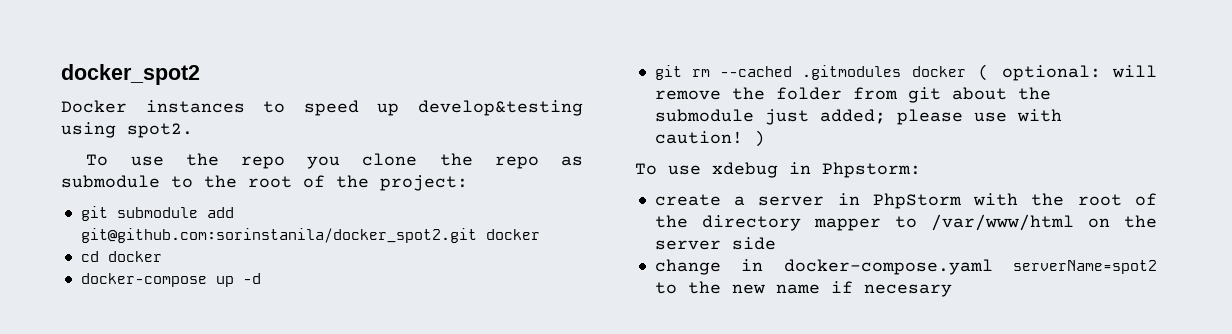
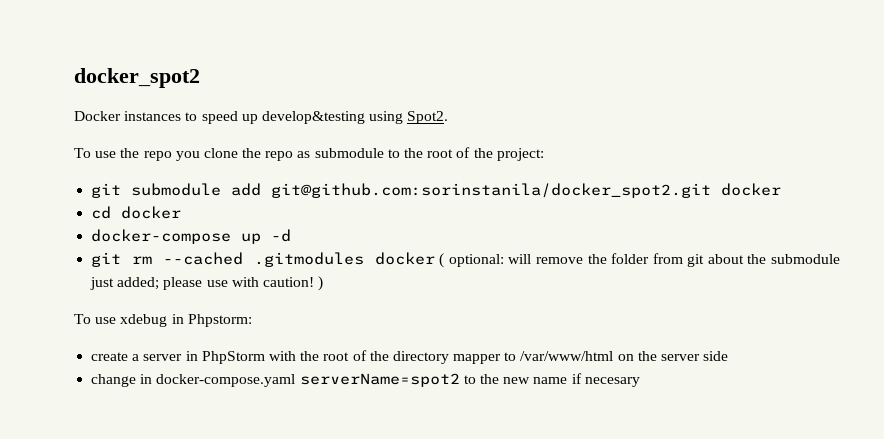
[127,123,193,138] spot2. -> [407,111,449,124] Spot2.

